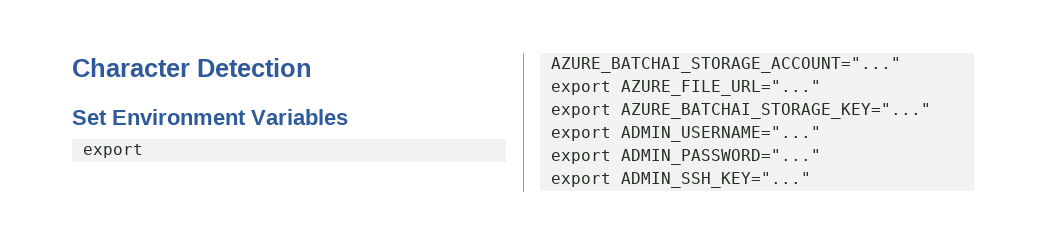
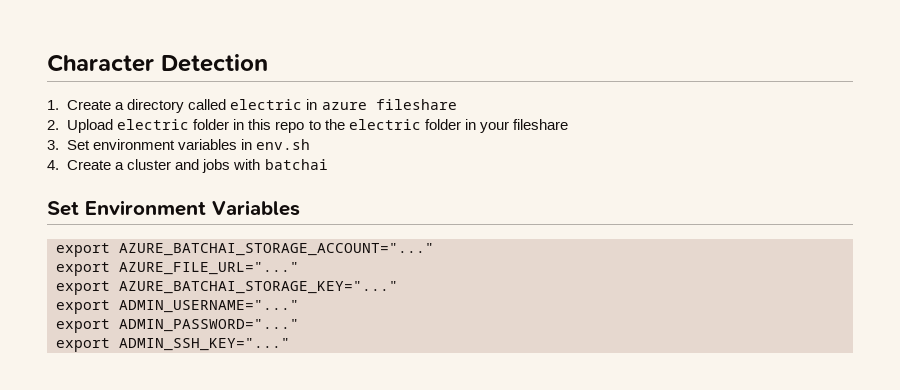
(312, 67) none -> [47,99,457,113] [47,119,568,133] [47,139,311,150] [47,159,328,173] // 1. Create a directory called electric in azure fileshare // 2. Upload electric folder in this repo to the electric folder in your fileshare // 3. Set environment variables in env.sh // 4. Create a cluster and jobs with batchai

